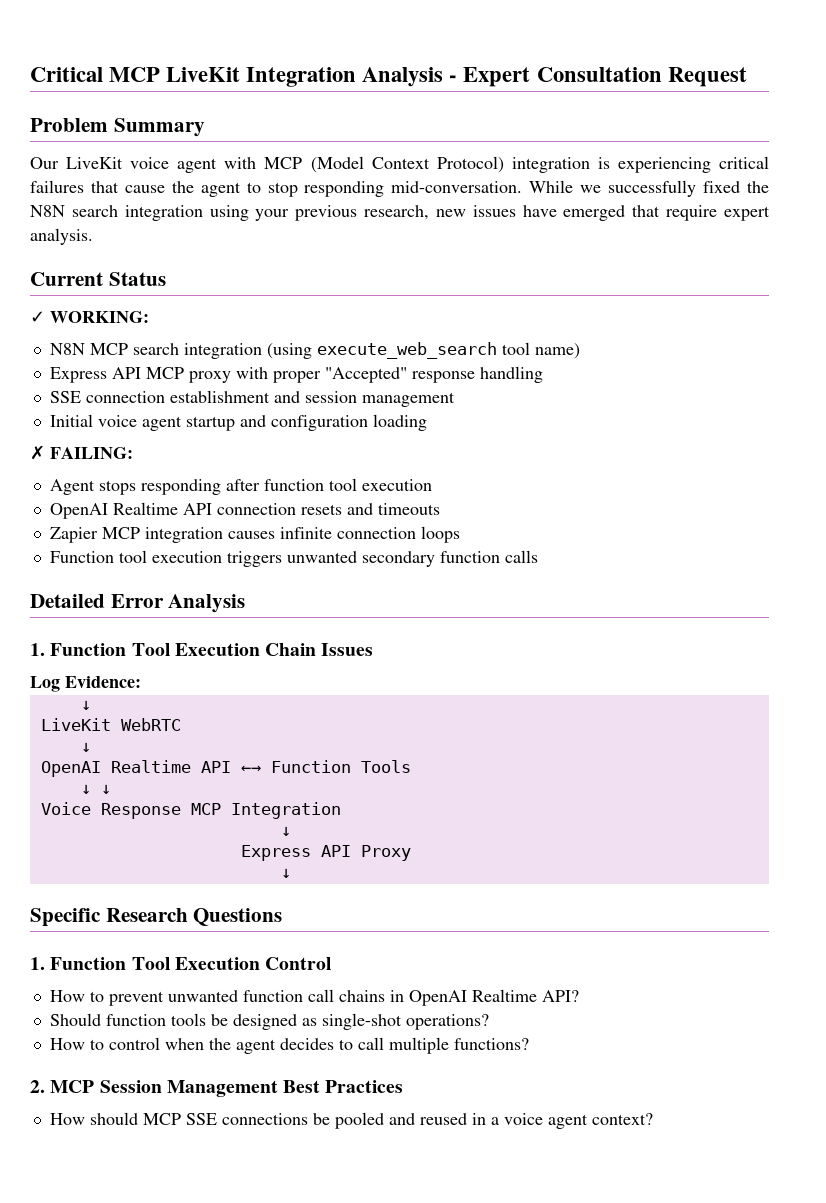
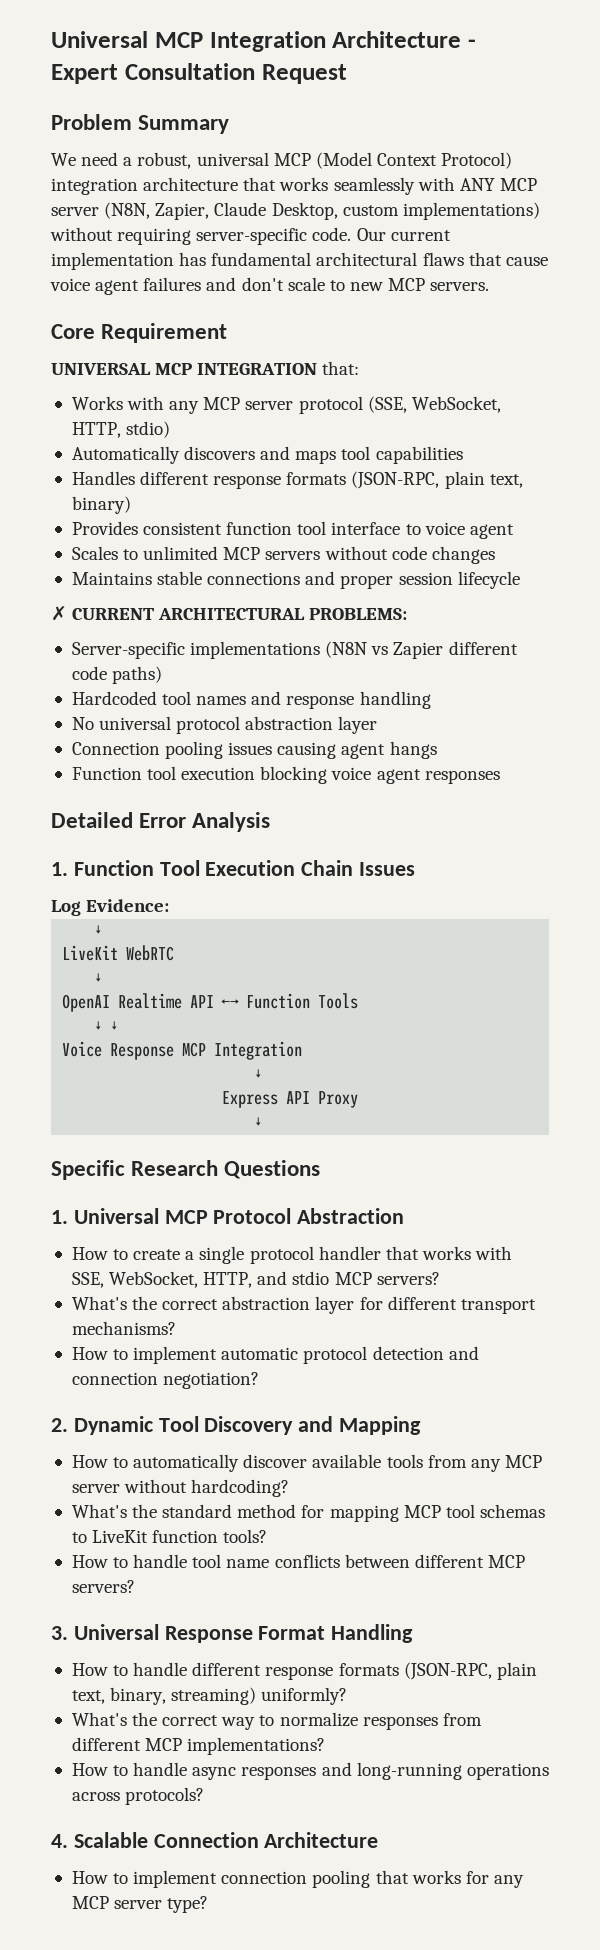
[30,67,444,87] Critical MCP LiveKit Integration Analysis -> [51,31,462,52] Universal MCP Integration Architecture
[30,157,257,173] Our LiveKit voice agent with -> [51,152,269,169] We need a robust, universal
[597,156,770,173] [30,180,769,197] [30,205,770,221] [30,228,93,245] [30,272,166,286] [30,311,149,323] [49,342,580,359] [49,366,543,383] [49,390,455,407] [49,414,427,431] [30,445,133,460] [49,478,432,495] [49,502,440,519] [49,526,460,543] [49,550,538,567] is experiencing critical failures that cause the agent to stop responding mid-conversation. While we successfully fixed the N8N search integration using your previous research, new issues have emerged that require expert analysis. // Current Status // ✓ WORKING: // N8N MCP search integration (using execute_web_search tool name) // Express API MCP proxy with proper "Accepted" response handling // SSE connection establishment and session management // Initial voice agent startup and configuration loading // ✗ FAILING: // Agent stops responding after function tool execution // OpenAI Realtime API connection resets and timeouts // Zapier MCP integration causes infinite connection loops // Function tool execution triggers unwanted secondary function calls -> [143,177,537,195] [51,202,540,220] [50,227,451,245] [51,252,548,270] [50,277,490,295] [51,323,228,343] [51,361,360,375] [71,396,501,414] [71,421,171,438] [71,446,463,464] [71,471,523,489] [71,496,131,514] [71,521,514,539] [71,546,495,564] [71,571,520,589] [51,606,408,621] [71,641,518,659] [71,666,163,684] [71,691,431,709] [71,716,378,734] [71,741,437,759] [71,766,500,784] architecture that works seamlessly with ANY MCP server (N8N, Zapier, Claude Desktop, custom implementations) without requiring server-specific code. Our current implementation has fundamental architectural flaws that cause voice agent failures and don't scale to new MCP servers. // Core Requirement // UNIVERSAL MCP INTEGRATION that: // Works with any MCP server protocol (SSE, WebSocket, HTTP, stdio) // Automatically discovers and maps tool capabilities // Handles different response formats (JSON-RPC, plain text, binary) // Provides consistent function tool interface to voice agent // Scales to unlimited MCP servers without code changes // Maintains stable connections and proper session lifecycle // ✗ CURRENT ARCHITECTURAL PROBLEMS: // Server-specific implementations (N8N vs Zapier different code paths) // Hardcoded tool names and response handling // No universal protocol abstraction layer // Connection pooling issues causing agent hangs // Function tool execution blocking voice agent responses
[50,957,332,970] [49,989,579,1006] [49,1013,489,1030] [49,1037,529,1054] [30,1080,404,1097] [49,1112,653,1129] Function Tool Execution Control // How to prevent unwanted function call chains in OpenAI Realtime API? // Should function tools be designed as single-shot operations? // How to control when the agent decides to call multiple functions? // 2. MCP Session Management Best Practices // How should MCP SSE connections be pooled and reused in a voice agent context? -> [73,1208,405,1224] [71,1246,513,1264] [71,1271,440,1288] [71,1296,536,1314] [71,1321,176,1335] [71,1346,479,1364] [71,1372,260,1389] [51,1416,422,1435] [71,1454,542,1472] [71,1479,290,1497] [71,1504,545,1522] [71,1529,268,1543] [71,1554,525,1568] [71,1580,135,1593] [51,1624,414,1643] [71,1662,537,1680] [71,1687,348,1705] [71,1712,482,1730] [71,1737,326,1755] [71,1762,549,1780] [71,1787,205,1805] [51,1832,379,1848] [71,1870,524,1888] [71,1896,209,1913] Universal MCP Protocol Abstraction // How to create a single protocol handler that works with SSE, WebSocket, HTTP, and stdio MCP servers? // What's the correct abstraction layer for different transport mechanisms? // How to implement automatic protocol detection and connection negotiation? // 2. Dynamic Tool Discovery and Mapping // How to automatically discover available tools from any MCP server without hardcoding? // What's the standard method for mapping MCP tool schemas to LiveKit function tools? // How to handle tool name conflicts between different MCP servers? // 3. Universal Response Format Handling // How to handle different response formats (JSON-RPC, plain text, binary, streaming) uniformly? // What's the correct way to normalize responses from different MCP implementations? // How to handle async responses and long-running operations across protocols? // 4. Scalable Connection Architecture // How to implement connection pooling that works for any MCP server type?

